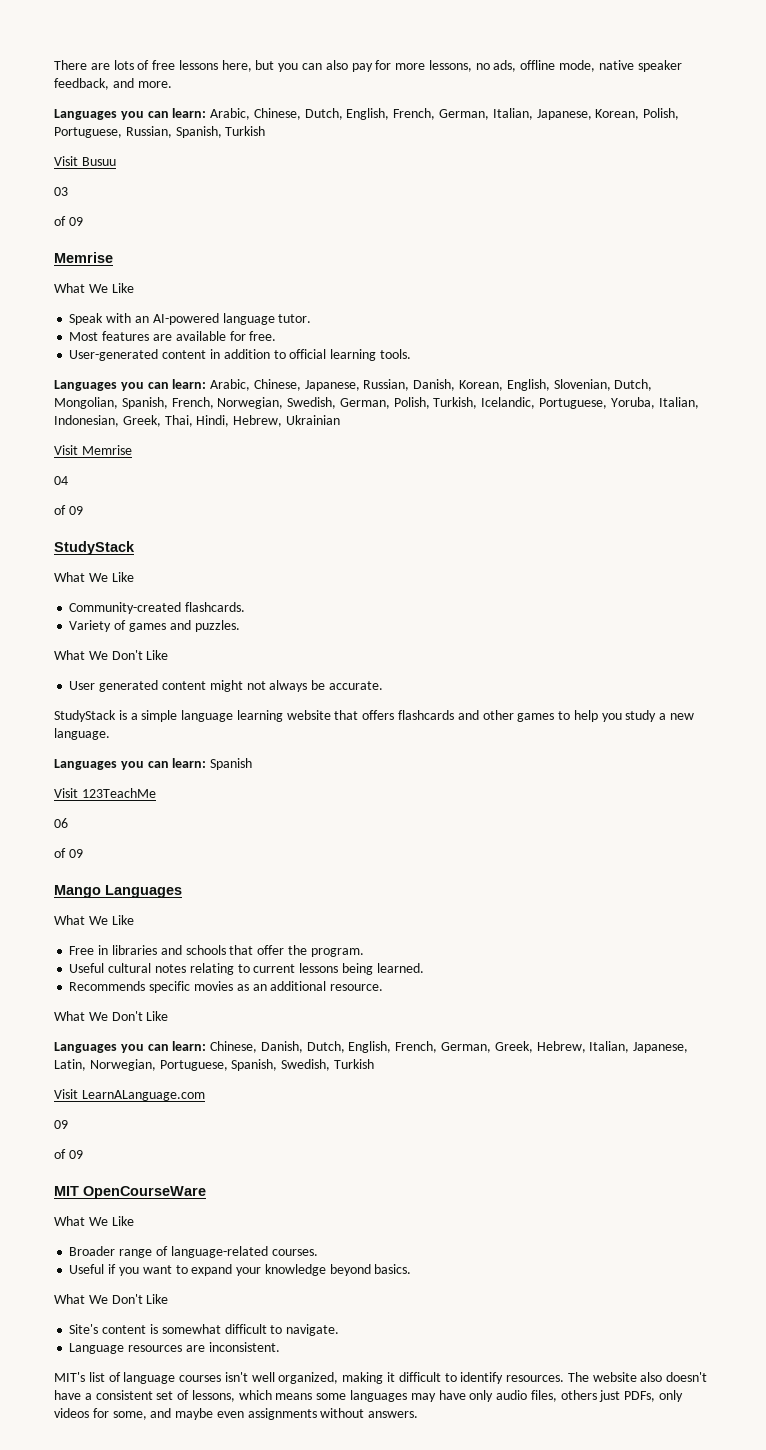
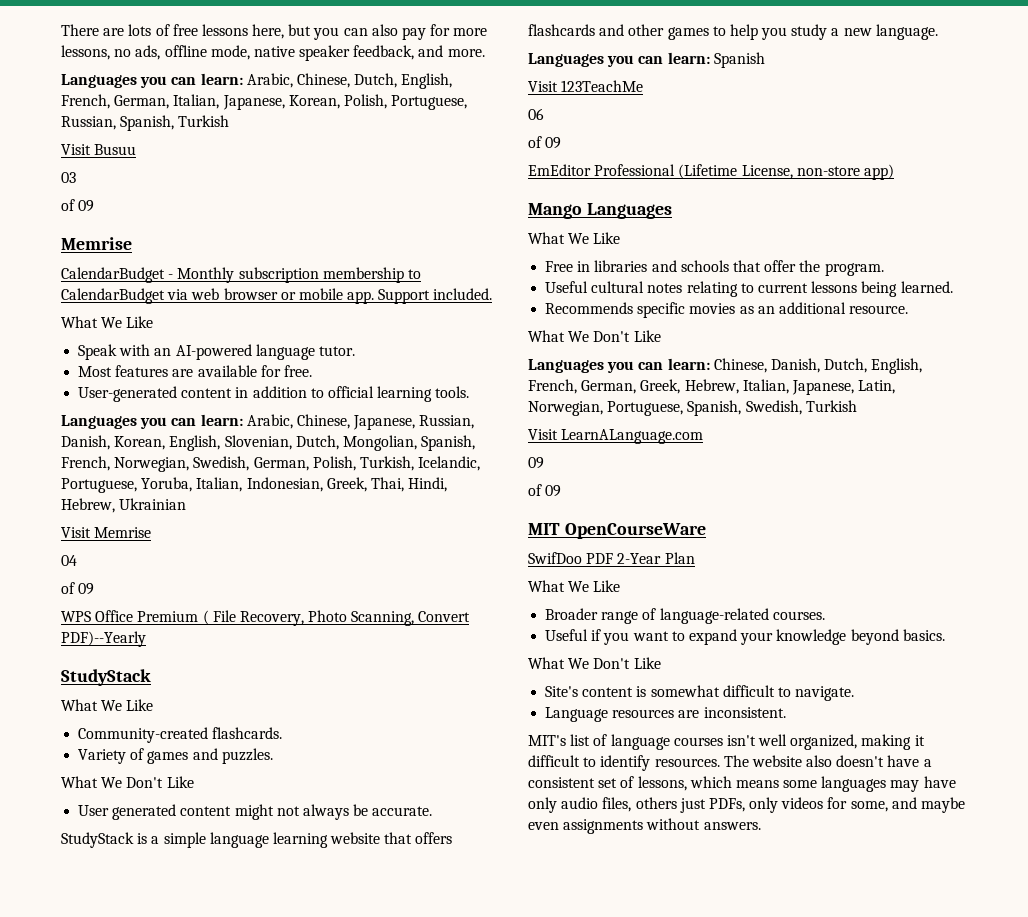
(113, 257) none -> [61,267,421,283] [61,288,493,304] // CalendarBudget - Monthly subscription membership to CalendarBudget via web browser or mobile app. Support included.
(83, 510) none -> [61,610,471,626] [61,631,146,647] // WPS Office Premium ( File Recovery, Photo Scanning, Convert PDF)--Yearly
(83, 853) none -> [528,164,894,180] // EmEditor Professional (Lifetime License, non-store app)
(206, 1192) none -> [528,552,695,564] // SwifDoo PDF 2-Year Plan

